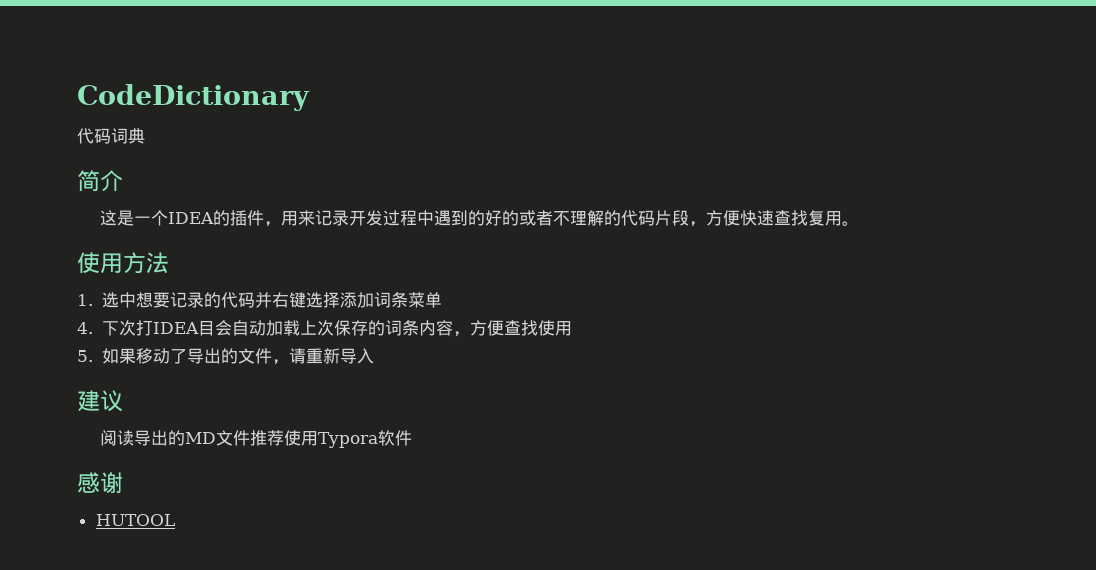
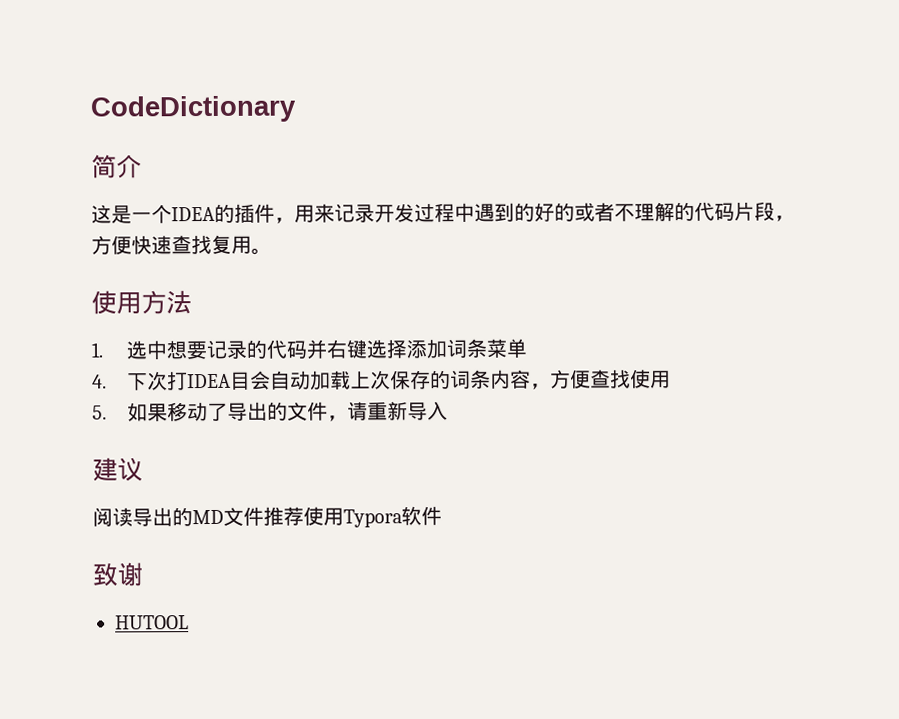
[77,128,145,144] // 代码词典 -> (297, 109) none
[77,472,100,493] 感 -> [92,562,118,587] 致

